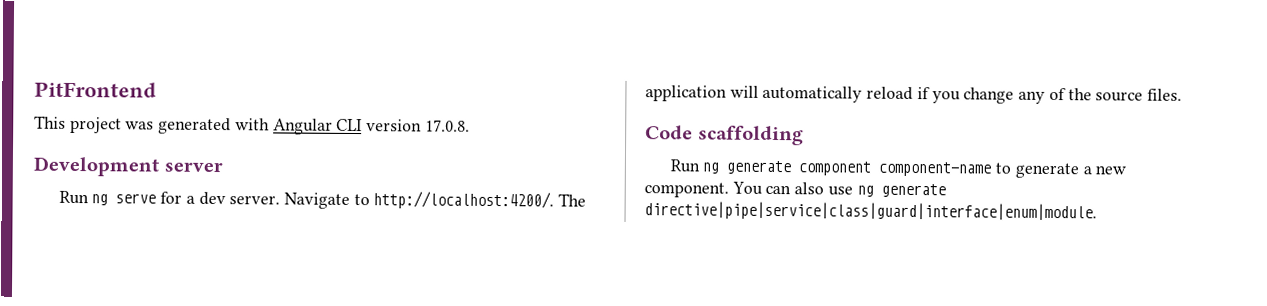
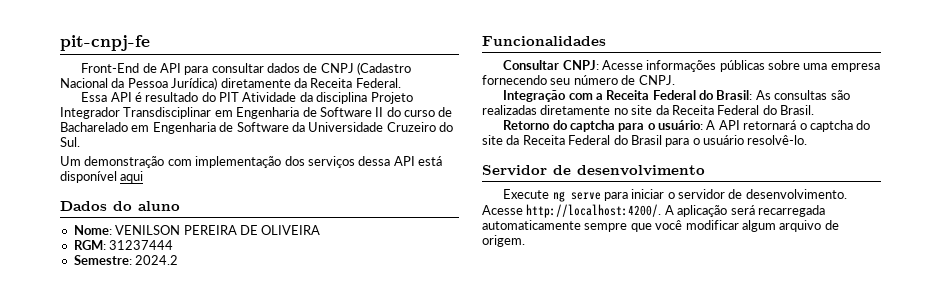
[34,81,157,98] [34,115,470,135] [33,156,223,177] [58,190,587,210] [645,85,1182,104] [645,125,804,146] [669,159,1127,179] [644,181,946,198] [644,201,1097,222] PitFrontend // This project was generated with Angular CLI version 17.0.8. // Development server // Run ng serve for a dev server. Navigate to http://localhost:4200/. The application will automatically reload if you change any of the source files. // Code scaffolding // Run ng generate component component-name to generate a new component. You can also use ng generate directive|pipe|service|class|guard|interface|enum|module. -> [60,35,150,51] [81,62,412,75] [60,77,401,90] [81,92,413,104] [60,107,453,119] [60,122,453,134] [60,137,80,147] [60,156,442,168] [60,171,144,183] [60,201,180,211] [73,225,321,235] [73,240,174,250] [73,255,179,265] [482,36,606,46] [503,60,880,72] [482,75,675,85] [503,90,850,102] [482,105,814,115] [503,120,871,132] [482,135,808,147] [482,165,705,176] [503,189,847,202] [482,204,825,218] [482,220,839,232] [482,235,525,247] pit-cnpj-fe // Front-End de API para consultar dados de CNPJ (Cadastro Nacional da Pessoa Jurídica) diretamente da Receita Federal. // Essa API é resultado do PIT Atividade da disciplina Projeto Integrador Transdisciplinar em Engenharia de Software II do curso de Bacharelado em Engenharia de Software da Universidade Cruzeiro do Sul. // Um demonstração com implementação dos serviços dessa API está disponível aqui // Dados do aluno // Nome: VENILSON PEREIRA DE OLIVEIRA // RGM: 31237444 // Semestre: 2024.2 // Funcionalidades // Consultar CNPJ: Acesse informações públicas sobre uma empresa fornecendo seu número de CNPJ. // Integração com a Receita Federal do Brasil: As consultas são realizadas diretamente no site da Receita Federal do Brasil. // Retorno do captcha para o usuário: A API retornará o captcha do site da Receita Federal do Brasil para o usuário resolvê-lo. // Servidor de desenvolvimento // Execute ng serve para iniciar o servidor de desenvolvimento. Acesse http://localhost:4200/. A aplicação será recarregada automaticamente sempre que você modificar algum arquivo de origem.

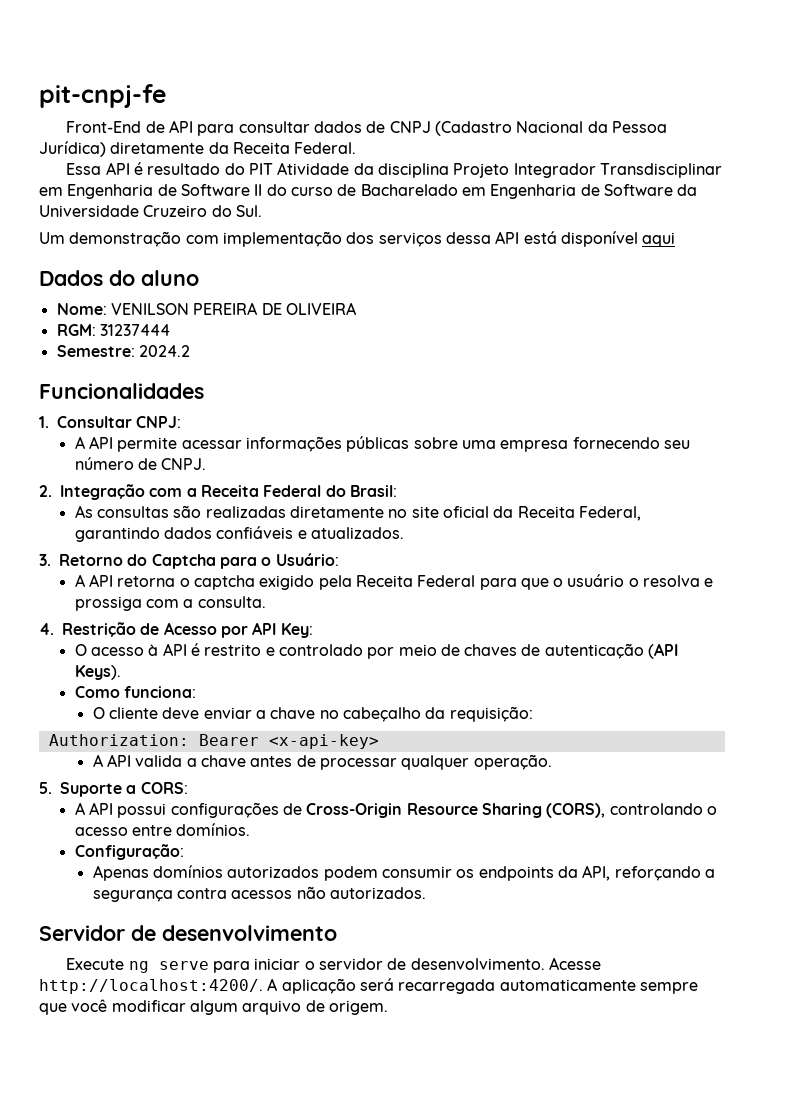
(606, 41) none -> [39,416,49,428] 1.
[601,60,643,70] Acesse -> [74,436,242,452] // A API permite acessar
(675, 80) none -> [39,485,52,497] 2.
(753, 95) none -> (397, 491) //
[655,105,814,115] da Receita Federal do Brasil. // -> [442,506,641,521] [74,526,404,542] [39,554,51,566] oficial da Receita Federal, garantindo dados confiáveis e atualizados. // 3.
[569,120,797,132] captcha para o usuário: A API retornará -> [151,553,339,569] [74,574,176,587] Captcha para o Usuário: // A API retorna
[856,120,871,130] [482,135,808,147] do site da Receita Federal do Brasil para o usuário resolvê-lo. -> [259,574,714,590] [74,596,266,611] [39,622,313,638] [74,643,679,659] [74,665,121,680] [74,686,196,698] [92,706,533,722] [48,734,379,749] [92,754,552,770] [39,782,188,797] [74,802,717,818] [74,823,251,836] [74,844,184,860] [92,865,715,881] [92,886,426,902] exigido pela Receita Federal para que o usuário o resolva e prossiga com a consulta. // 4. Restrição de Acesso por API Key: // O acesso à API é restrito e controlado por meio de chaves de autenticação (API Keys). // Como funciona: // O cliente deve enviar a chave no cabeçalho da requisição: // Authorization: Bearer <x-api-key> // A API valida a chave antes de processar qualquer operação. // 5. Suporte a CORS: // A API possui configurações de Cross-Origin Resource Sharing (CORS), controlando o acesso entre domínios. // Configuração: // Apenas domínios autorizados podem consumir os endpoints da API, reforçando a segurança contra acessos não autorizados.

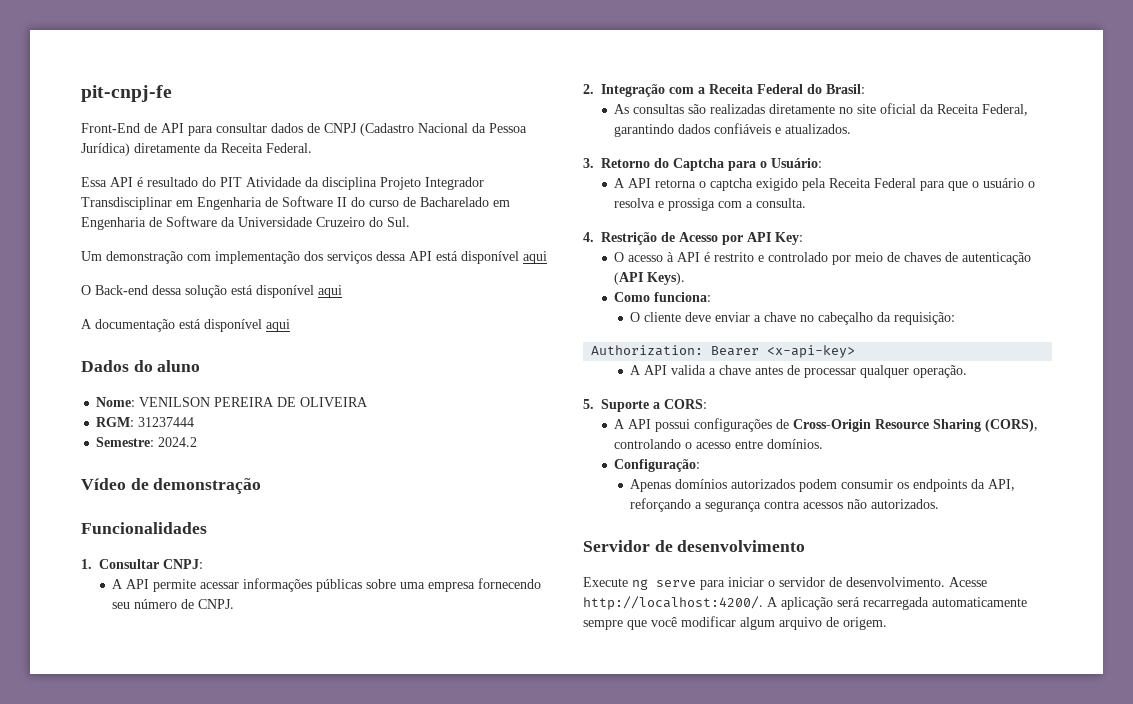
(676, 239) none -> [81,285,342,298] [81,319,290,332] // O Back-end dessa solução está disponível aqui // A documentação está disponível aqui
(190, 351) none -> [81,478,262,494] // Vídeo de demonstração

